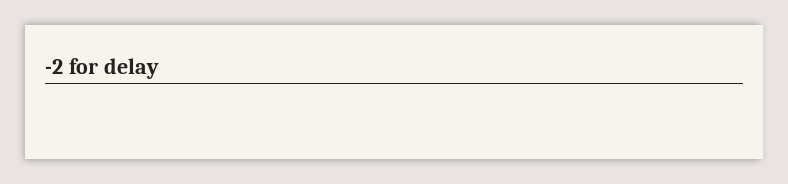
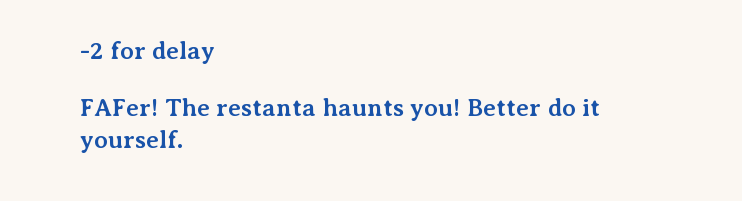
(159, 68) none -> [80,98,601,121] [80,130,183,153] // FAFer! The restanta haunts you! Better do it yourself.

